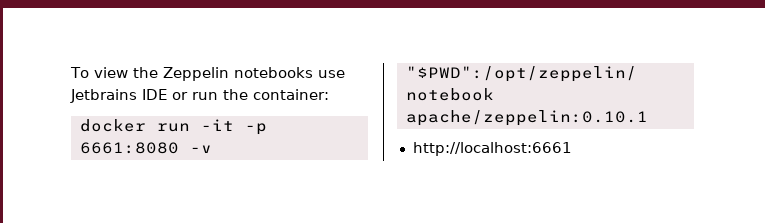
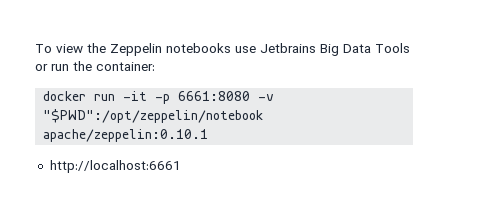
[142,89,167,100] IDE -> [320,43,410,56] Big Data Tools

